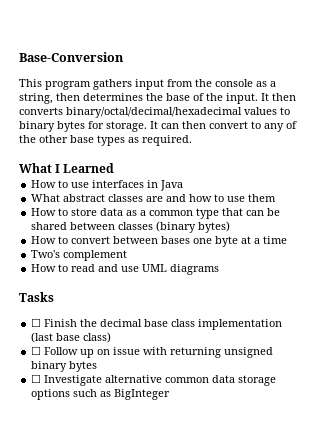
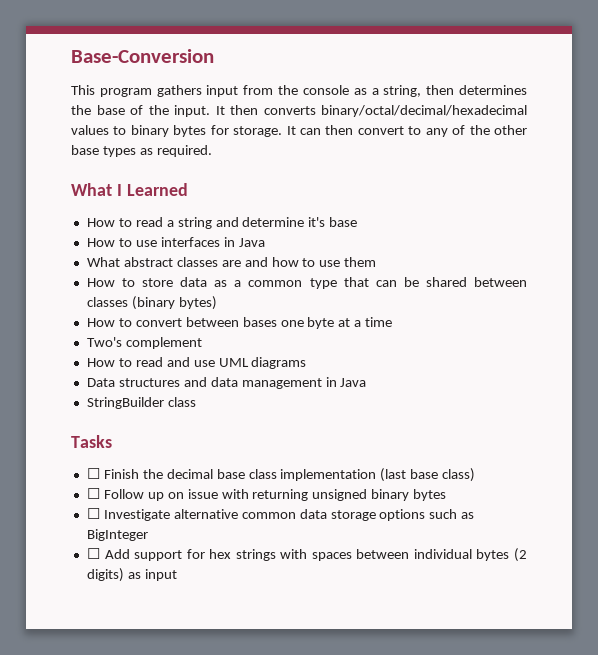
(115, 168) none -> [86,217,358,229] // How to read a string and determine it's base
(220, 269) none -> [86,377,367,389] [86,397,196,409] // Data structures and data management in Java // StringBuilder class
(171, 394) none -> [86,548,528,562] [86,568,177,582] // ☐ Add support for hex strings with spaces between individual bytes (2 digits) as input

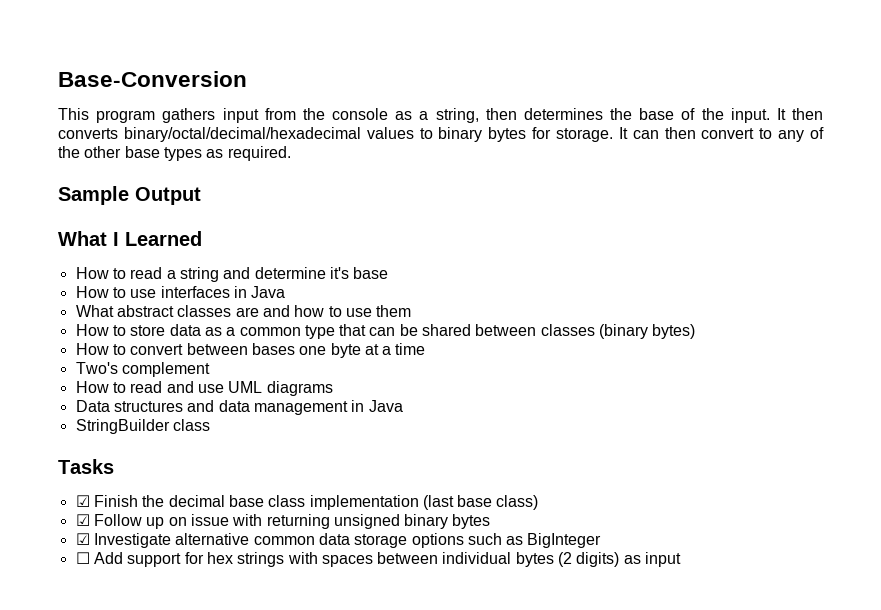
(212, 151) none -> [58,186,201,205] // Sample Output
[86,468,100,479] ☐ -> [75,495,90,507] ☑
[86,488,100,499] ☐ -> [75,514,90,526] ☑
[86,508,100,519] ☐ -> [75,533,90,545] ☑

